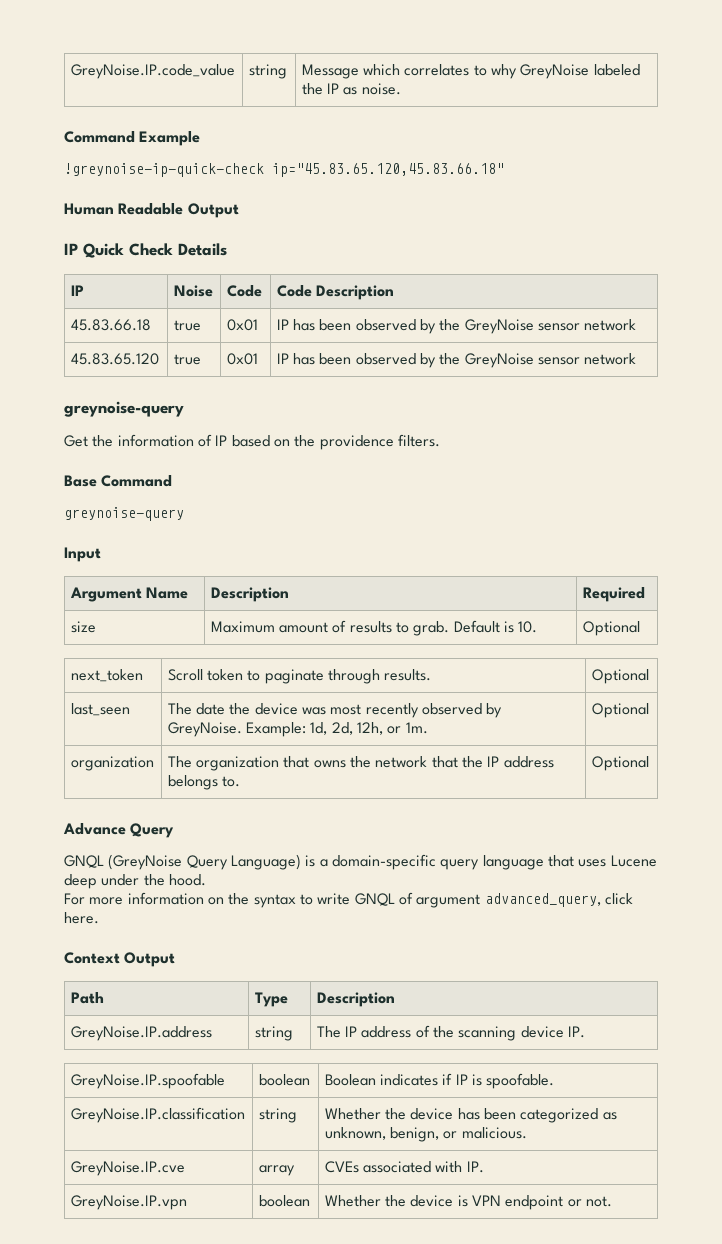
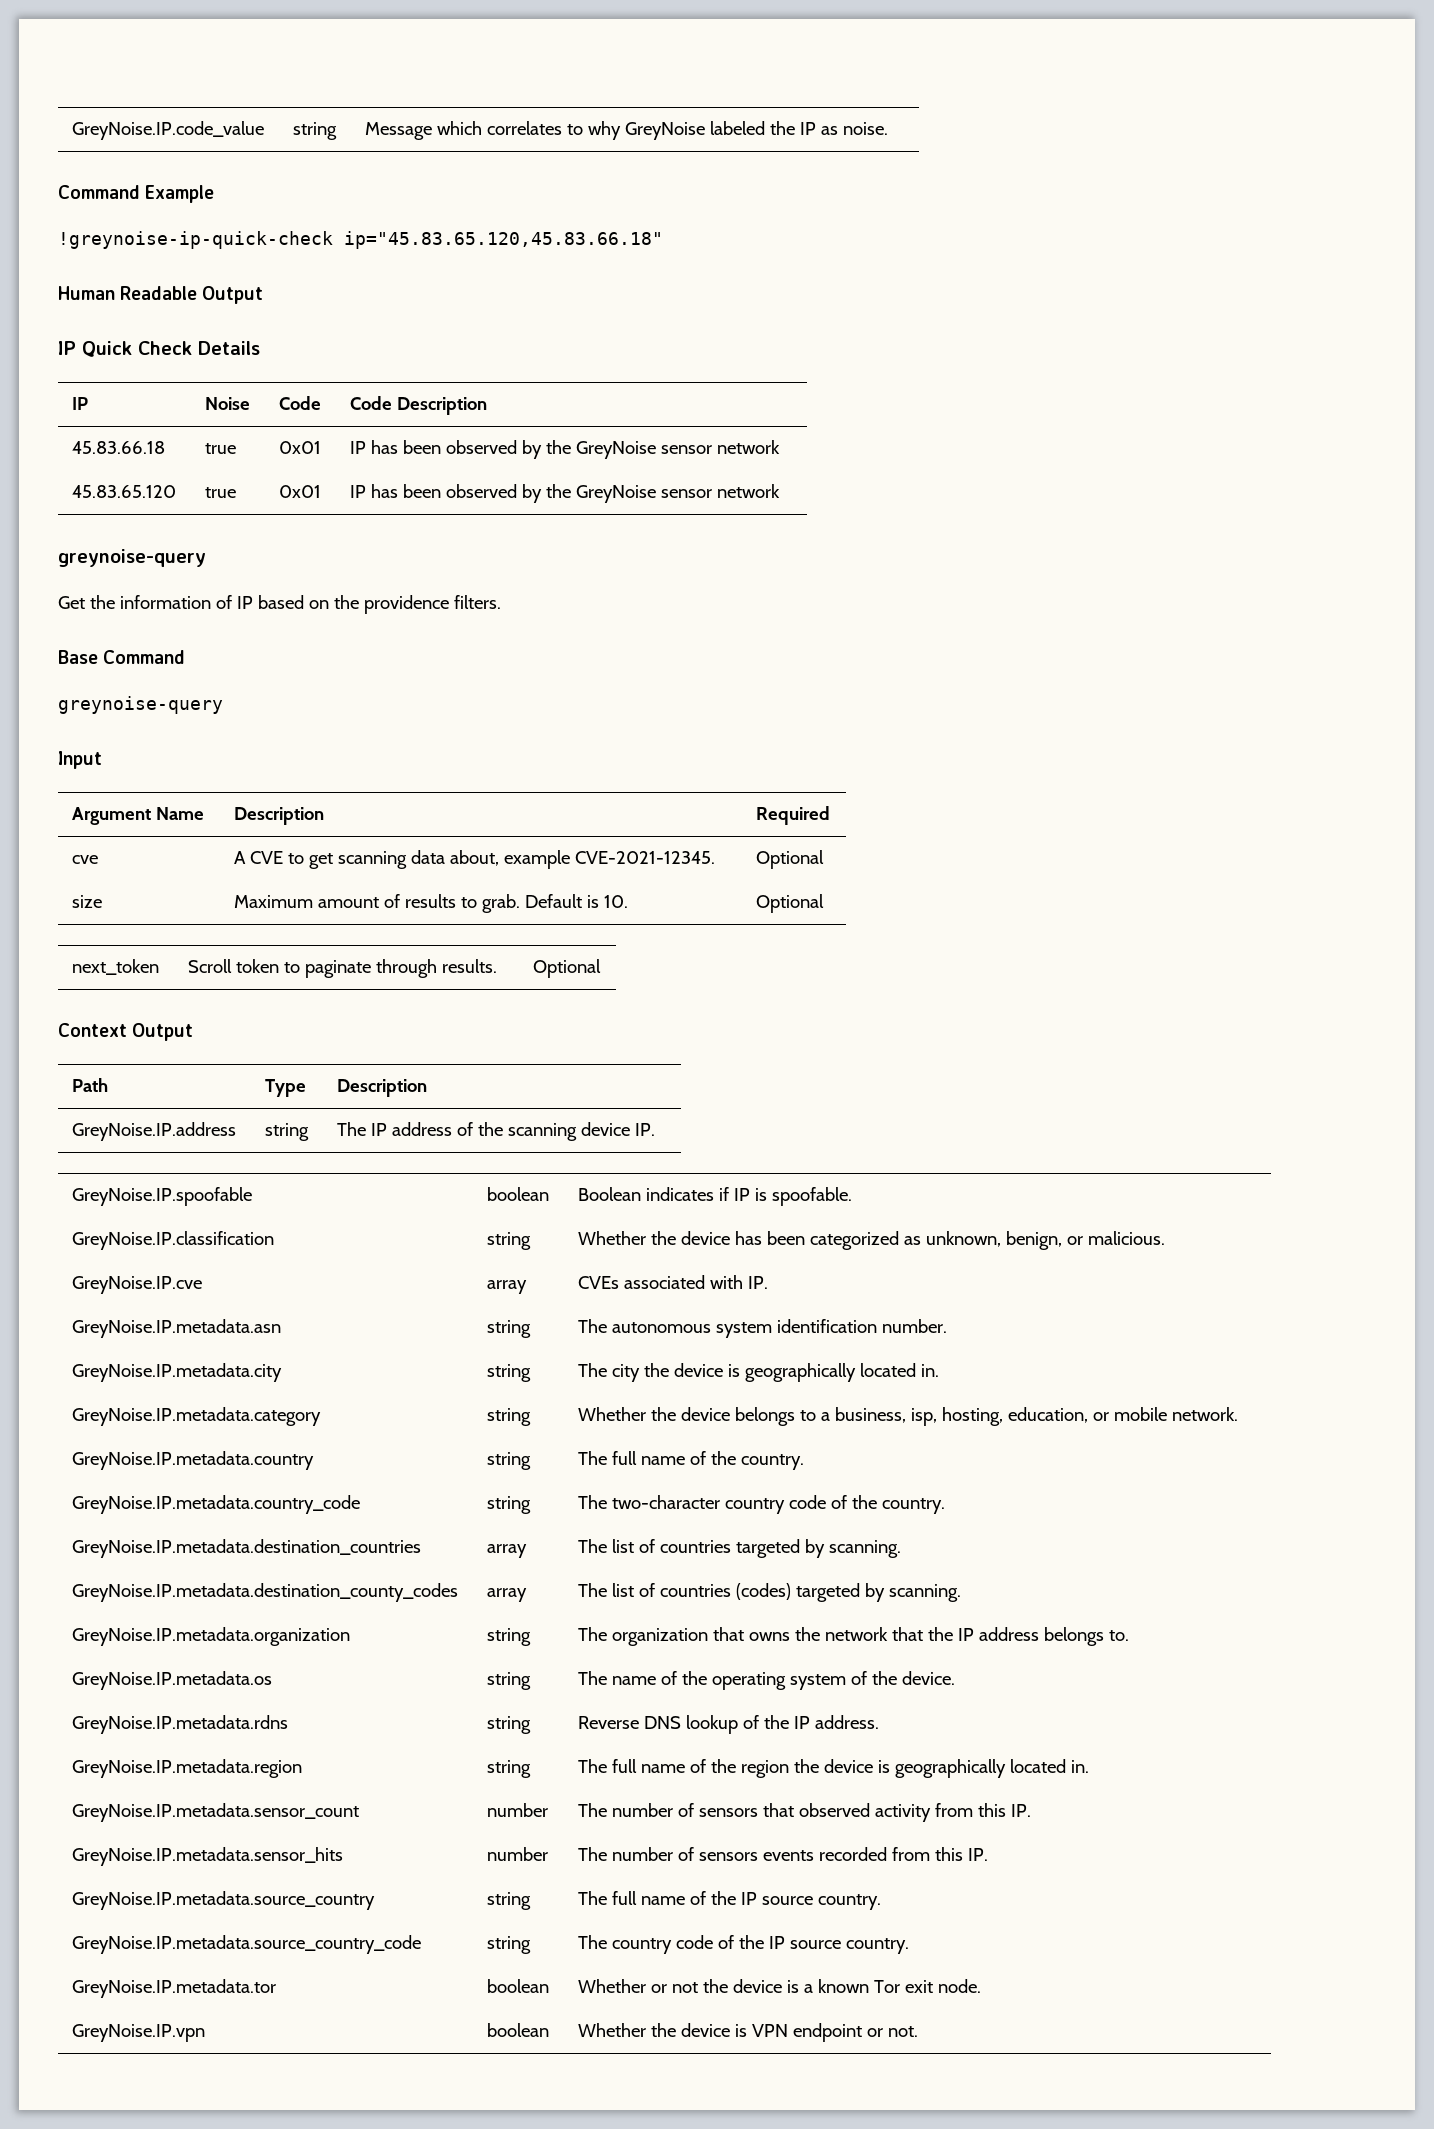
(645, 594) none -> [72,855,99,864] [234,850,716,869] [756,850,825,869] // cve | A CVE to get scanning data about, example CVE-2021-12345. | Optional
[70,703,130,716] [167,703,503,718] [167,722,428,737] [591,703,649,718] [70,756,154,771] [167,756,554,771] [167,775,241,790] [591,756,649,771] [63,823,175,838] [64,854,657,870] [64,874,206,889] [64,892,633,908] [64,912,99,924] // last_seen | The date the device was most recently observed by GreyNoise. Example: 1d, 2d, 12h, or 1m. | Optional // organization | The organization that owns the network that the IP address belongs to. | Optional // Advance Query // GNQL (GreyNoise Query Language) is a domain-specific query language that uses Lucene deep under the hood. // For more information on the syntax to write GNQL of argument advanced_query, click here. -> (602, 968) none
(484, 1167) none -> [72,1319,282,1338] [487,1320,532,1338] [578,1319,948,1338] [72,1363,283,1382] [487,1364,532,1382] [578,1363,940,1382] [72,1407,322,1426] [487,1408,532,1426] [578,1407,1238,1426] [72,1451,315,1470] [487,1452,532,1470] [578,1451,805,1470] [72,1495,361,1514] [487,1496,532,1514] [578,1495,946,1514] [72,1539,422,1558] [487,1544,528,1558] [578,1539,902,1558] [72,1583,459,1602] [487,1588,528,1602] [578,1583,962,1602] [72,1627,351,1646] [487,1628,532,1646] [578,1627,1129,1646] [72,1671,273,1690] [487,1672,532,1690] [578,1671,956,1690] [72,1715,289,1734] [487,1716,532,1734] [578,1715,880,1734] [72,1759,303,1778] [487,1760,532,1778] [578,1759,1089,1778] [72,1803,360,1822] [487,1803,549,1817] [578,1803,1032,1822] [72,1847,344,1866] [487,1847,549,1861] [578,1847,989,1861] [72,1891,376,1910] [487,1892,532,1910] [578,1891,882,1910] [72,1935,422,1954] [487,1936,532,1954] [578,1935,910,1954] [72,1979,277,1998] [487,1979,550,1993] [578,1979,981,1993] // GreyNoise.IP.metadata.asn | string | The autonomous system identification number. // GreyNoise.IP.metadata.city | string | The city the device is geographically located in. // GreyNoise.IP.metadata.category | string | Whether the device belongs to a business, isp, hosting, education, or mobile network. // GreyNoise.IP.metadata.country | string | The full name of the country. // GreyNoise.IP.metadata.country_code | string | The two-character country code of the country. // GreyNoise.IP.metadata.destination_countries | array | The list of countries targeted by scanning. // GreyNoise.IP.metadata.destination_county_codes | array | The list of countries (codes) targeted by scanning. // GreyNoise.IP.metadata.organization | string | The organization that owns the network that the IP address belongs to. // GreyNoise.IP.metadata.os | string | The name of the operating system of the device. // GreyNoise.IP.metadata.rdns | string | Reverse DNS lookup of the IP address. // GreyNoise.IP.metadata.region | string | The full name of the region the device is geographically located in. // GreyNoise.IP.metadata.sensor_count | number | The number of sensors that observed activity from this IP. // GreyNoise.IP.metadata.sensor_hits | number | The number of sensors events recorded from this IP. // GreyNoise.IP.metadata.source_country | string | The full name of the IP source country. // GreyNoise.IP.metadata.source_country_code | string | The country code of the IP source country. // GreyNoise.IP.metadata.tor | boolean | Whether or not the device is a known Tor exit node.

